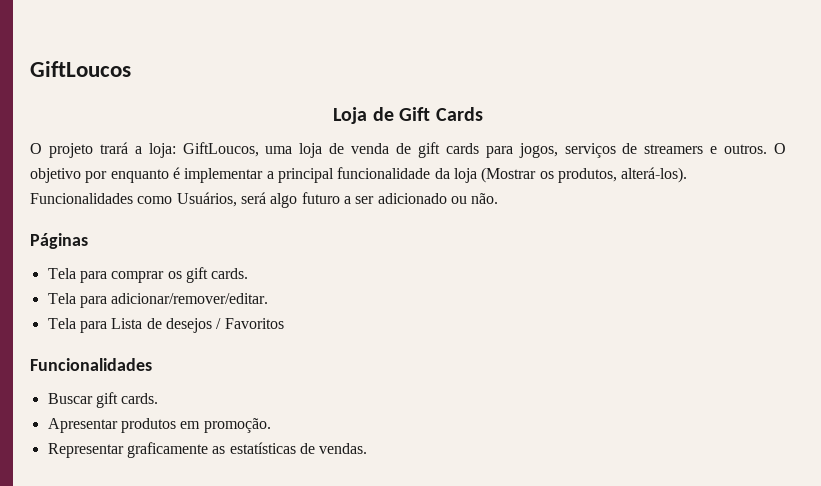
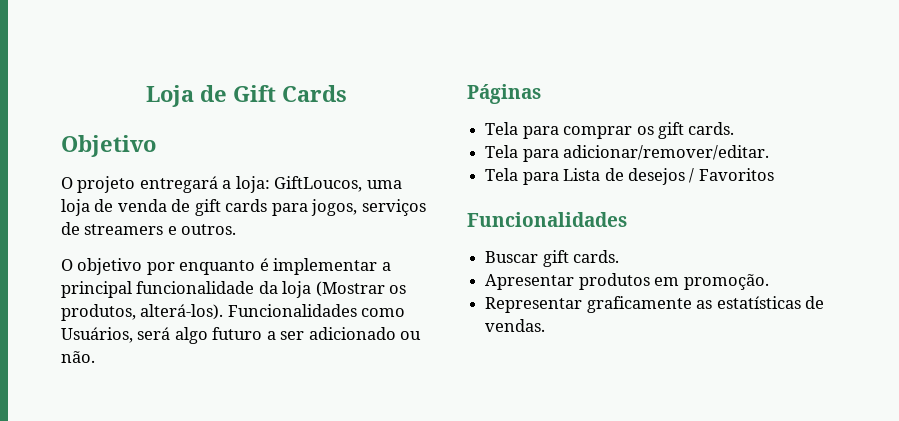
[30,61,131,77] GiftLoucos // -> (146, 96) none
(483, 114) none -> [61,135,156,157] // Objetivo
[99,142,128,154] trará -> [139,176,218,193] entregará
(768, 149) none -> (237, 229) //

